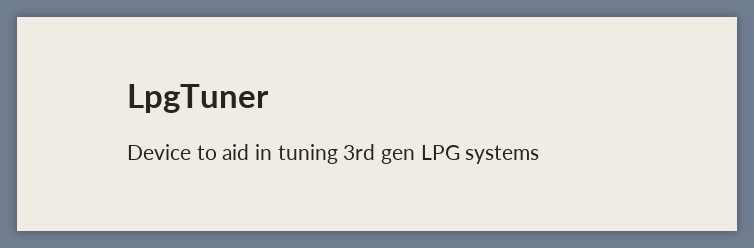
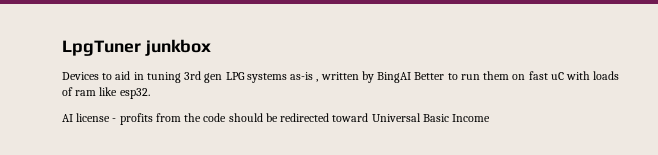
[127,144,191,160] // Device -> [144,39,211,56] [62,72,99,80] junkbox // Devices
(540, 154) none -> [290,71,620,83] [62,87,150,99] [62,113,491,125] as-is , written by BingAI Better to run them on fast uC with loads of ram like esp32. // AI license - profits from the code should be redirected toward Universal Basic Income

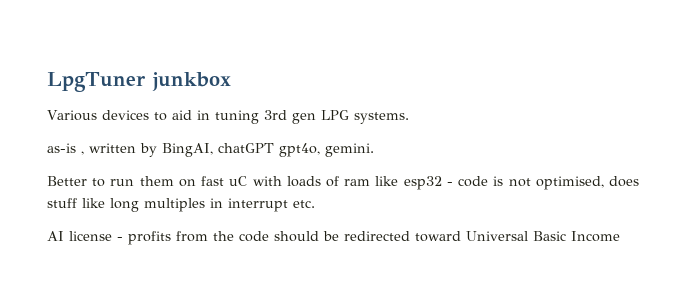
[62,72,99,80] Devices -> [47,110,149,121] Various devices
[246,73,287,83] systems -> [353,112,409,124] systems. //
[377,72,412,83] BingAI -> [162,143,374,157] BingAI, chatGPT gpt4o, gemini. //
[119,88,150,99] esp32. -> [403,176,639,190] [47,198,315,212] esp32 - code is not optimised, does stuff like long multiples in interrupt etc.

